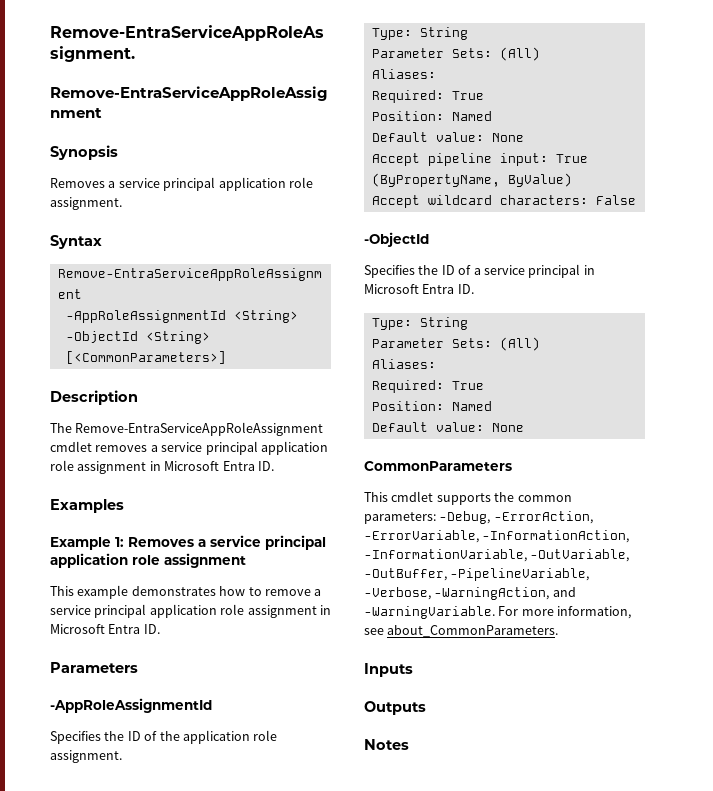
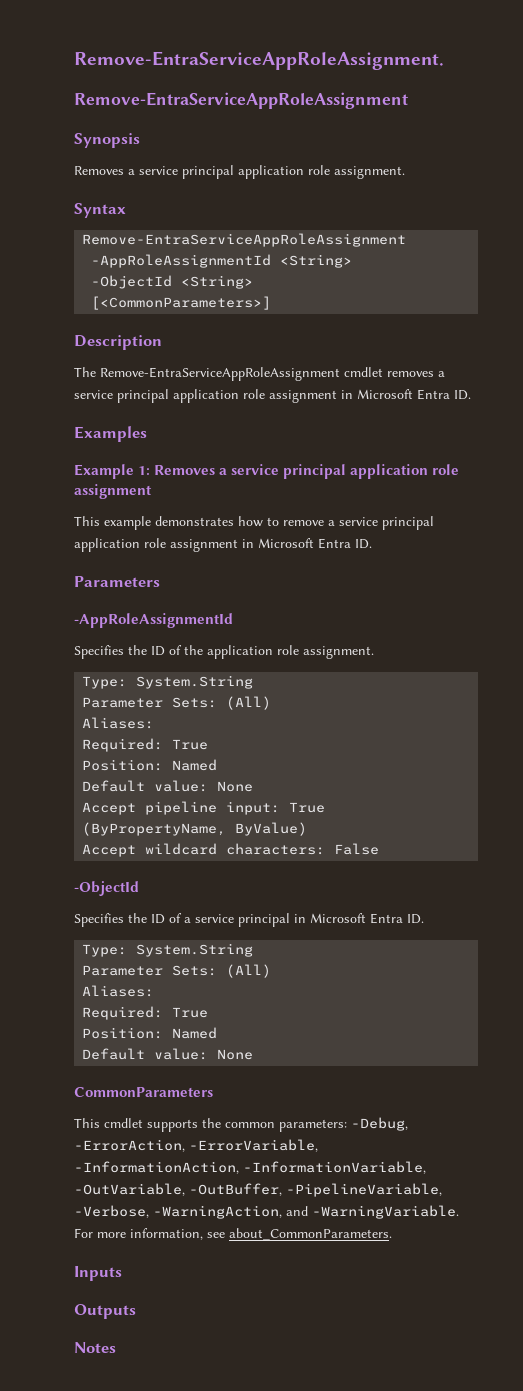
[419,27,468,40] String -> [136,675,254,689] System.String
[419,317,468,330] String -> [136,943,254,957] System.String

